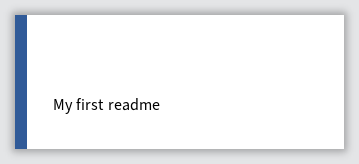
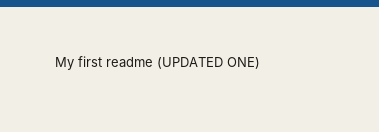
(160, 104) none -> [157,57,260,69] (UPDATED ONE)

